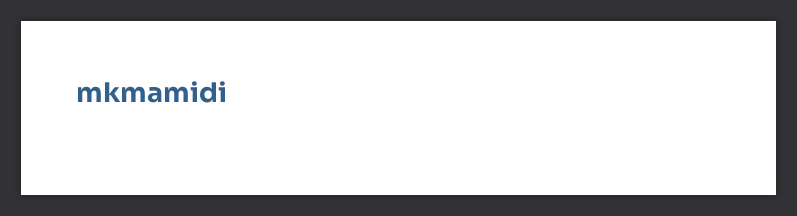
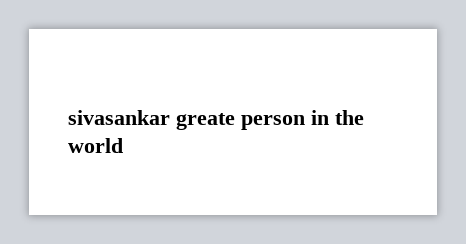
[76,81,227,103] mkmamidi -> [68,110,364,130] [68,138,123,153] sivasankar greate person in the world

